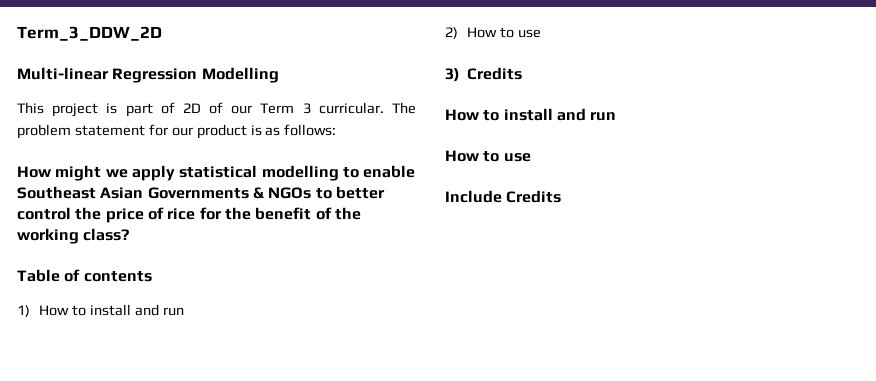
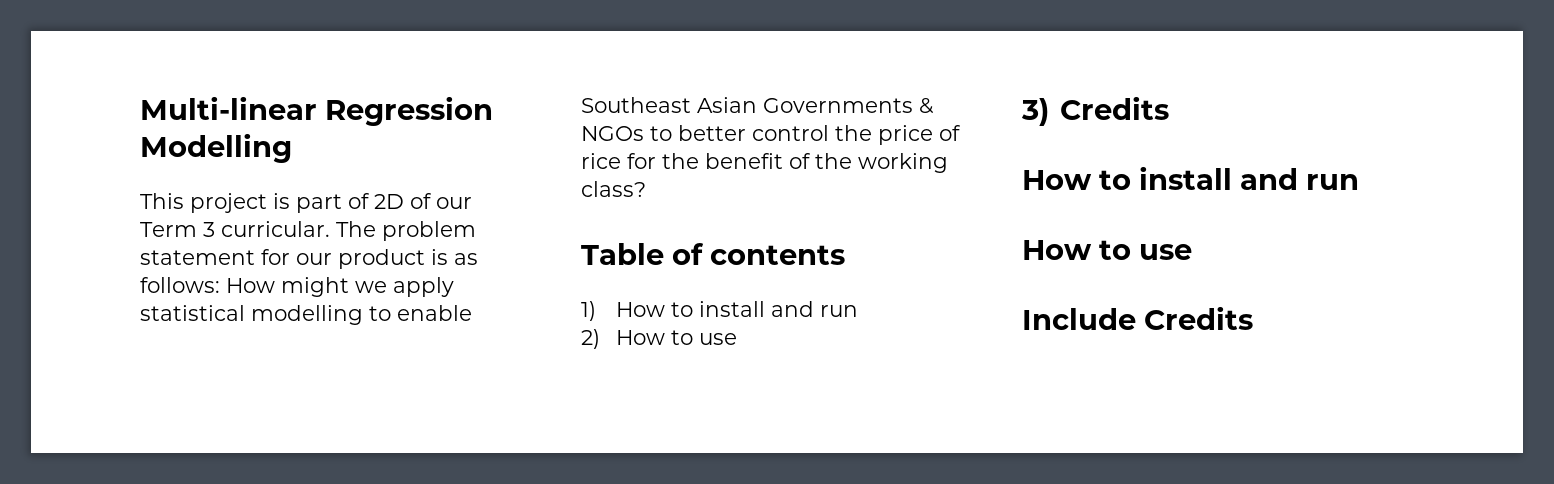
[17,26,162,41] Term_3_DDW_2D // -> (140, 108) none
(337, 130) // -> (220, 285) none

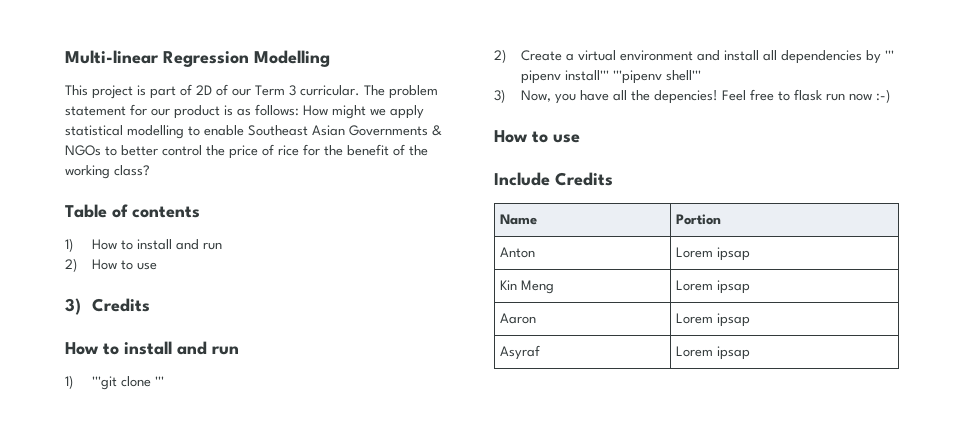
(1359, 182) none -> [65,375,164,390] [494,49,894,64] [520,70,701,84] [494,89,890,104] // 1) '''git clone ''' // 2) Create a virtual environment and install all dependencies by ''' pipenv install''' '''pipenv shell''' // 3) Now, you have all the depencies! Feel free to flask run now :-)
(1253, 318) none -> [499,214,537,225] [675,214,721,225] [499,247,535,258] [675,247,750,261] [499,280,554,294] [675,280,750,294] [499,313,536,324] [675,313,750,327] [499,345,540,360] [675,346,750,360] // Name | Portion // Anton | Lorem ipsap // Kin Meng | Lorem ipsap // Aaron | Lorem ipsap // Asyraf | Lorem ipsap

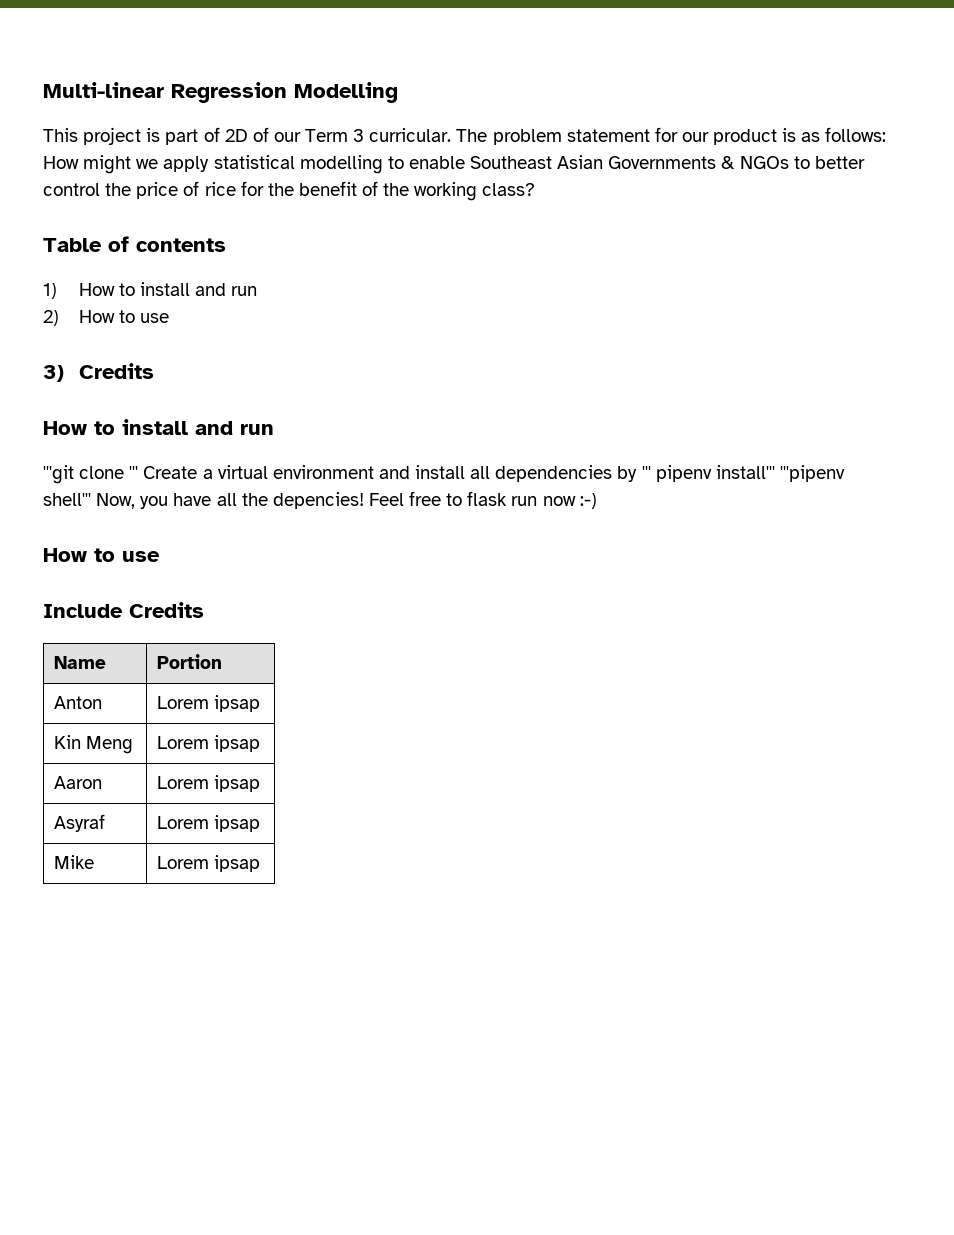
[65,375,73,389] 1) -> (274, 429) none
[494,49,506,63] // 2) -> (139, 472) none
[494,89,505,103] // 3) -> (91, 499) none
(750, 353) none -> [53,855,94,869] [156,855,261,872] // Mike | Lorem ipsap

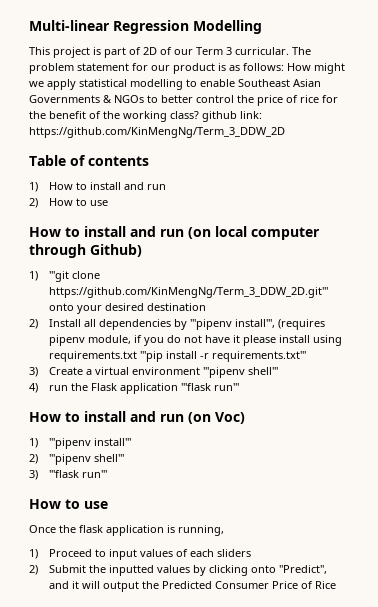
(536, 189) none -> [202,111,262,122] [29,127,285,138] github link: https://github.com/KinMengNg/Term_3_DDW_2D
[43,363,154,382] [43,419,274,435] [43,465,712,484] 3) Credits // How to install and run // '''git clone ''' Create a virtual environment and install all dependencies by ''' pipenv -> [29,226,320,240] [29,244,142,258] [29,271,100,282] [48,287,328,298] [48,303,206,314] [29,319,325,330] [48,335,342,346] [48,351,306,362] [29,367,278,378] [29,383,239,394] [29,411,245,424] [29,438,91,449] How to install and run (on local computer through Github) // 1) '''git clone https://github.com/KinMengNg/Term_3_DDW_2D.git''' onto your desired destination // 2) Install all dependencies by '''pipenv install''', (requires pipenv module, if you do not have it please install using requirements.txt '''pip install -r requirements.txt''' // 3) Create a virtual environment '''pipenv shell''' // 4) run the Flask application '''flask run''' // How to install and run (on Voc) // 1) '''pipenv
[779,465,845,482] [43,491,597,509] [43,548,160,562] [43,602,204,618] [53,656,106,669] [156,654,222,669] [53,696,102,709] [156,695,261,712] [53,735,134,754] [156,735,261,752] [53,776,102,789] [156,775,261,792] [53,814,105,832] [156,815,261,832] [53,855,94,869] [156,855,261,872] '''pipenv shell''' Now, you have all the depencies! Feel free to flask run now :-) // How to use // Include Credits // Name | Portion // Anton | Lorem ipsap // Kin Meng | Lorem ipsap // Aaron | Lorem ipsap // Asyraf | Lorem ipsap // Mike | Lorem ipsap -> [29,454,124,465] [29,470,107,480] [29,499,108,509] [29,525,224,536] [29,549,251,560] [29,565,327,576] [48,581,336,592] // 2) '''pipenv shell''' // 3) '''flask run''' // How to use // Once the flask application is running, // 1) Proceed to input values of each sliders // 2) Submit the inputted values by clicking onto "Predict", and it will output the Predicted Consumer Price of Rice

